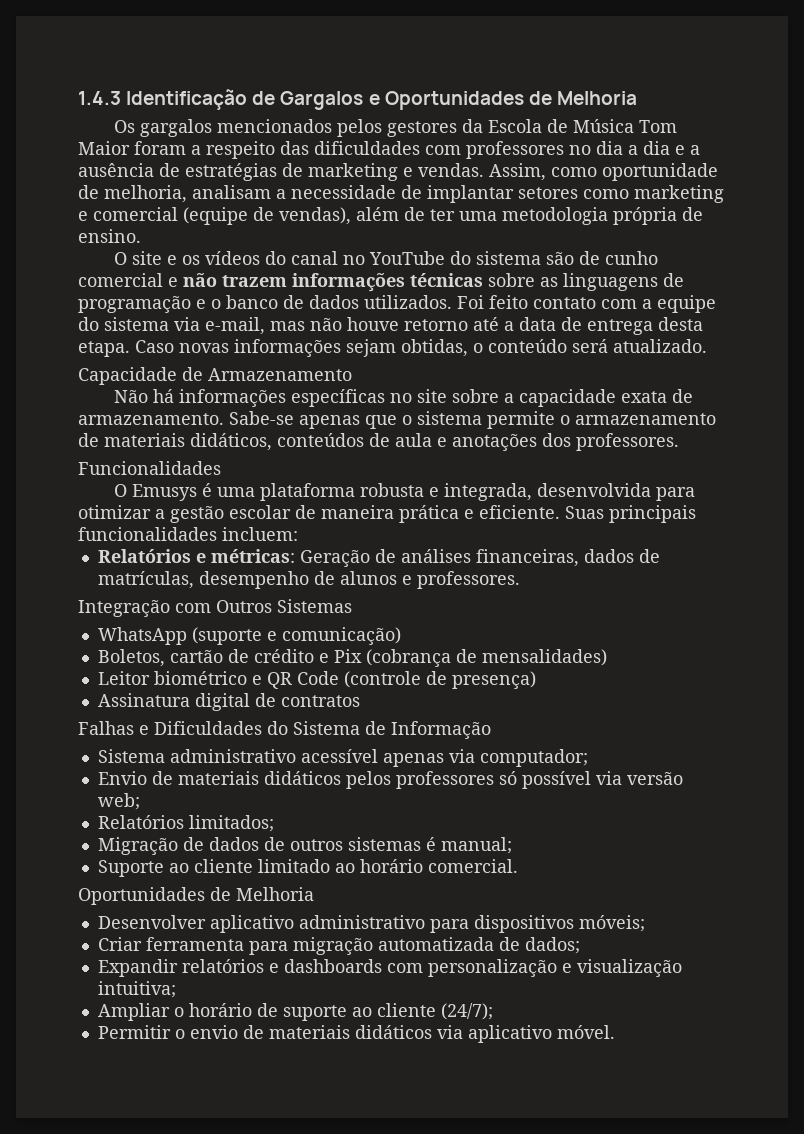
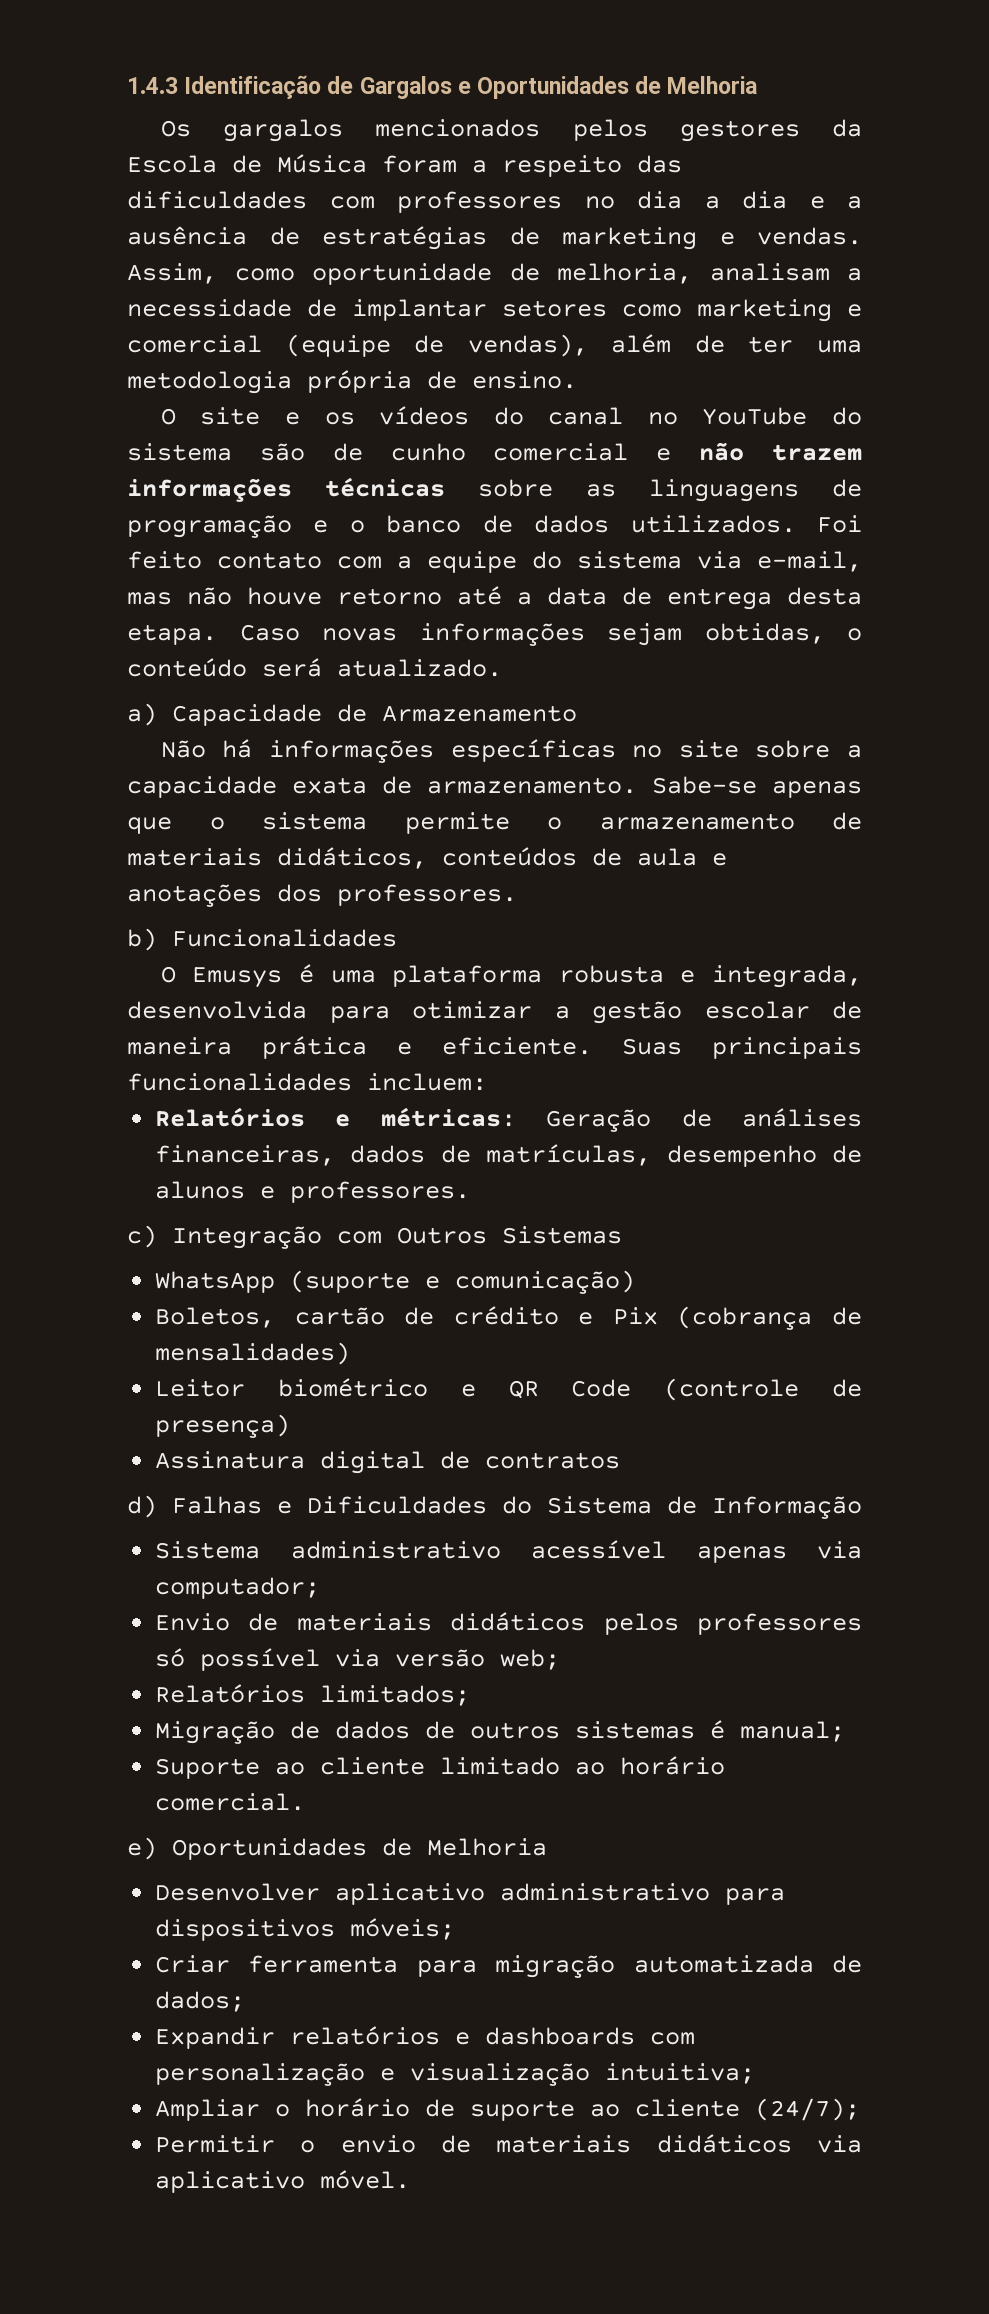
[639,120,678,133] [78,141,130,155] Tom Maior -> (367, 163) none
(707, 346) none -> [127,703,157,726] a)
(679, 442) none -> [127,928,157,951] b)
(520, 580) none -> [127,1225,157,1248] c)
(360, 701) none -> [127,1495,157,1518] d)
(518, 866) none -> [127,1837,157,1860] e)

